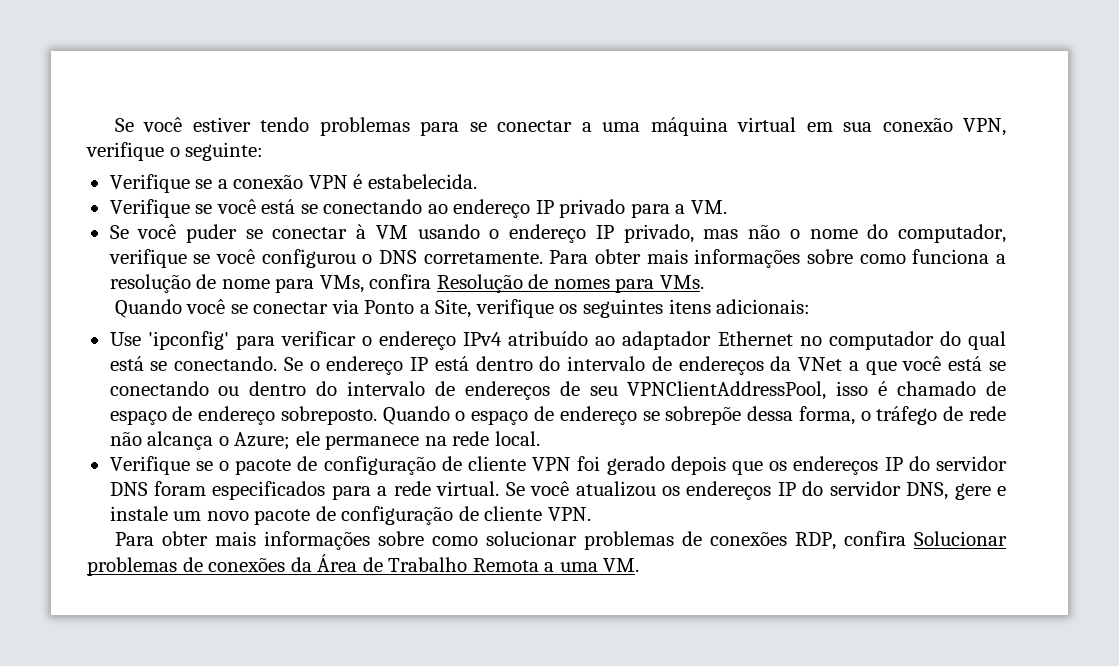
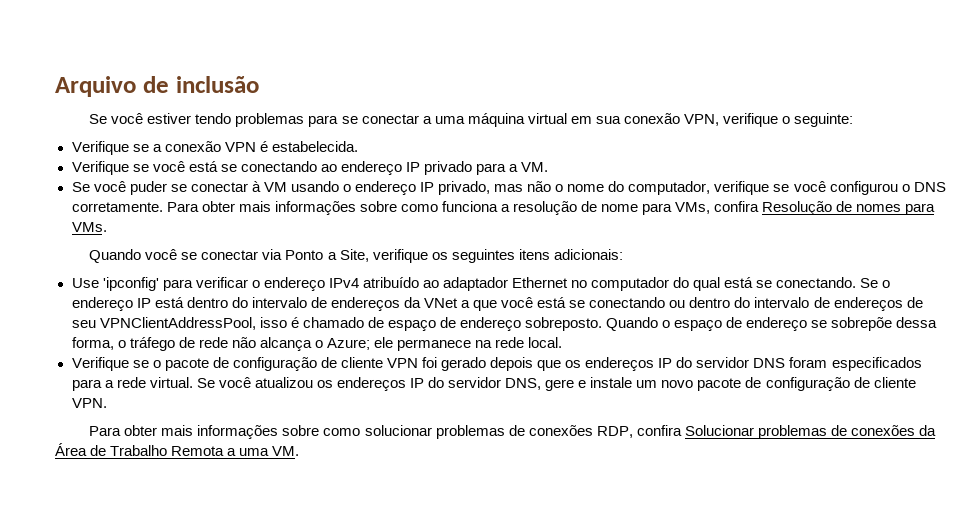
(114, 125) none -> [55,76,259,97] Arquivo de inclusão //

